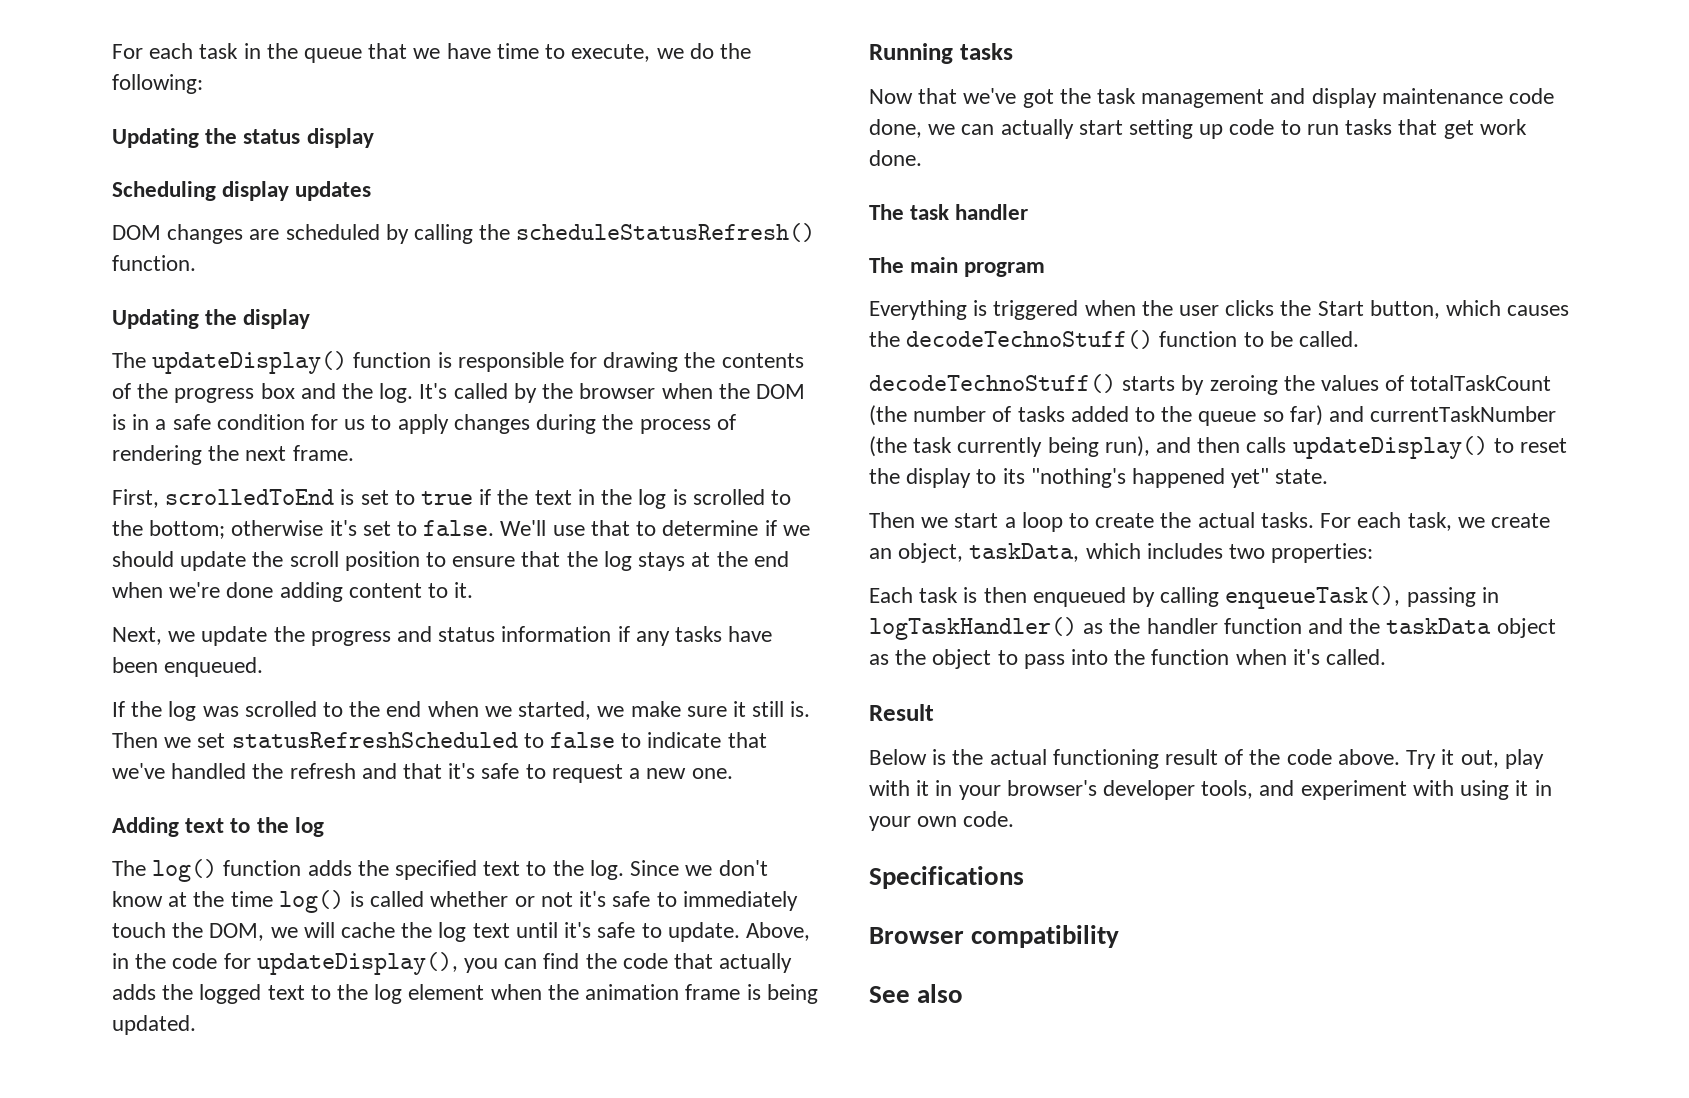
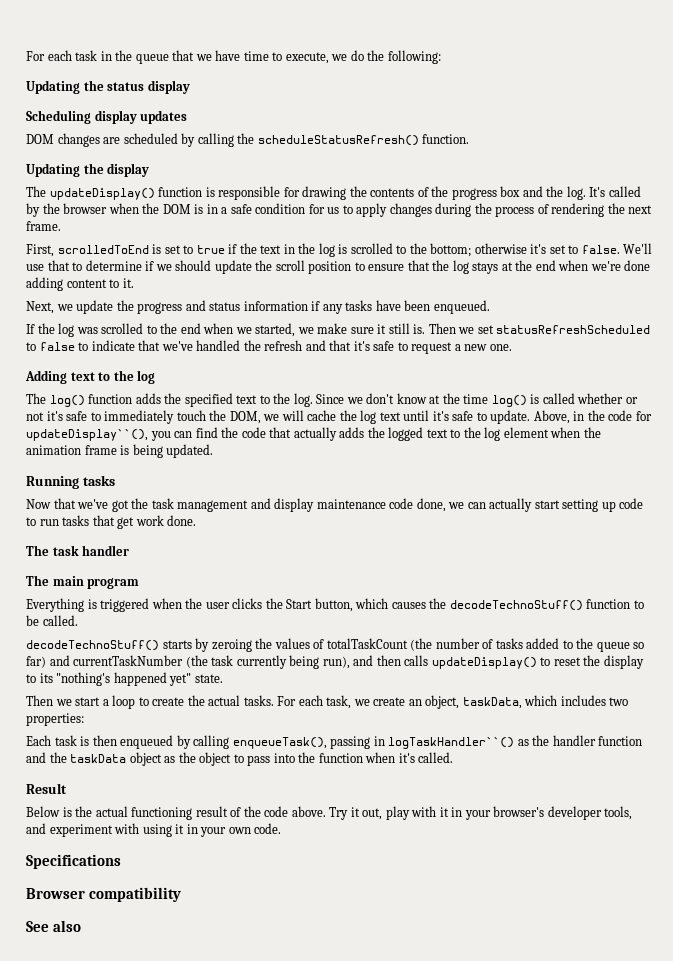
[256,952,458,975] updateDisplay(), -> [26,429,148,441] updateDisplay``(),
[869,617,1077,640] logTaskHandler() -> [388,737,515,749] logTaskHandler``()

